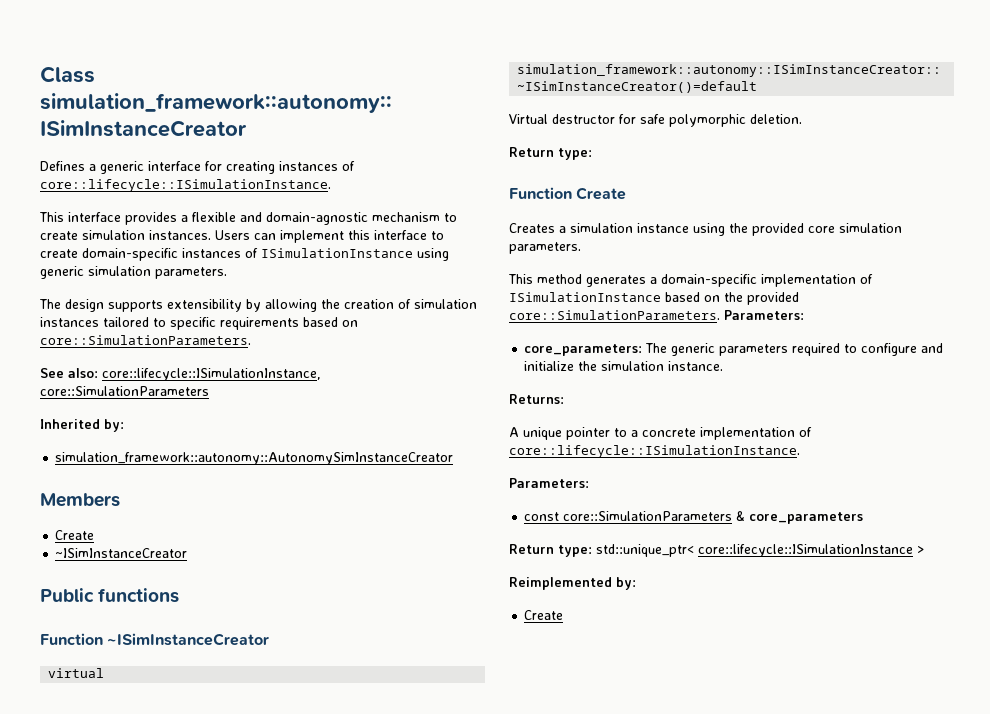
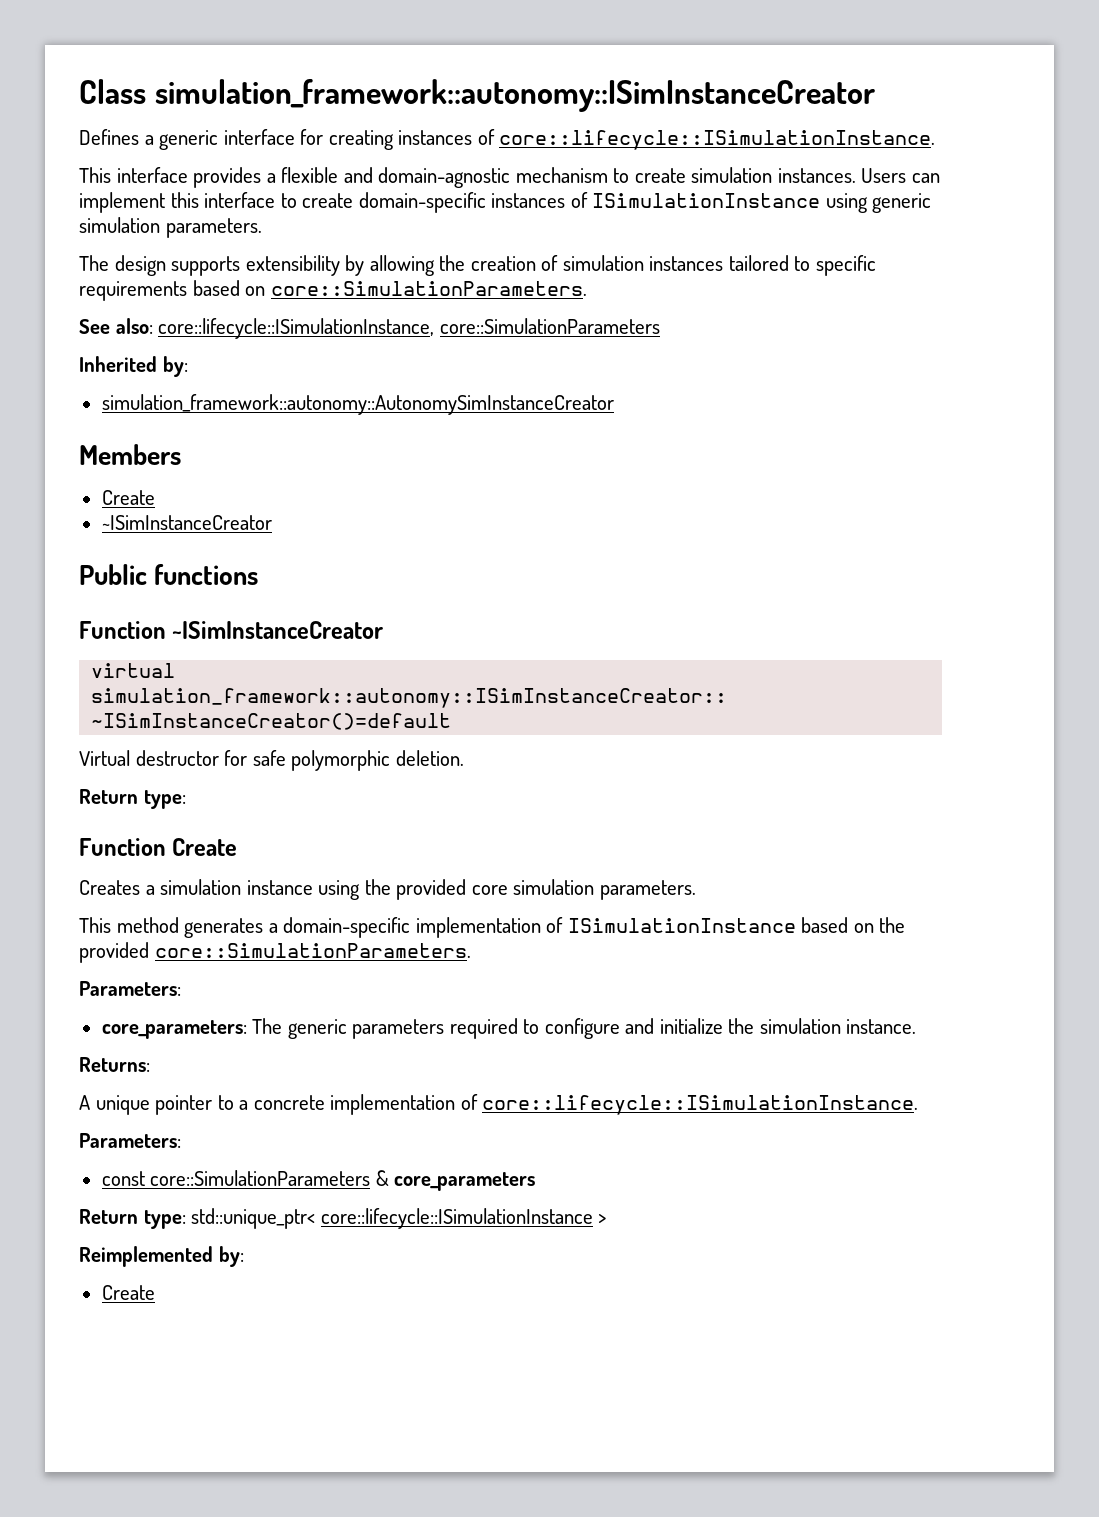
(720, 315) none -> (471, 950) //

